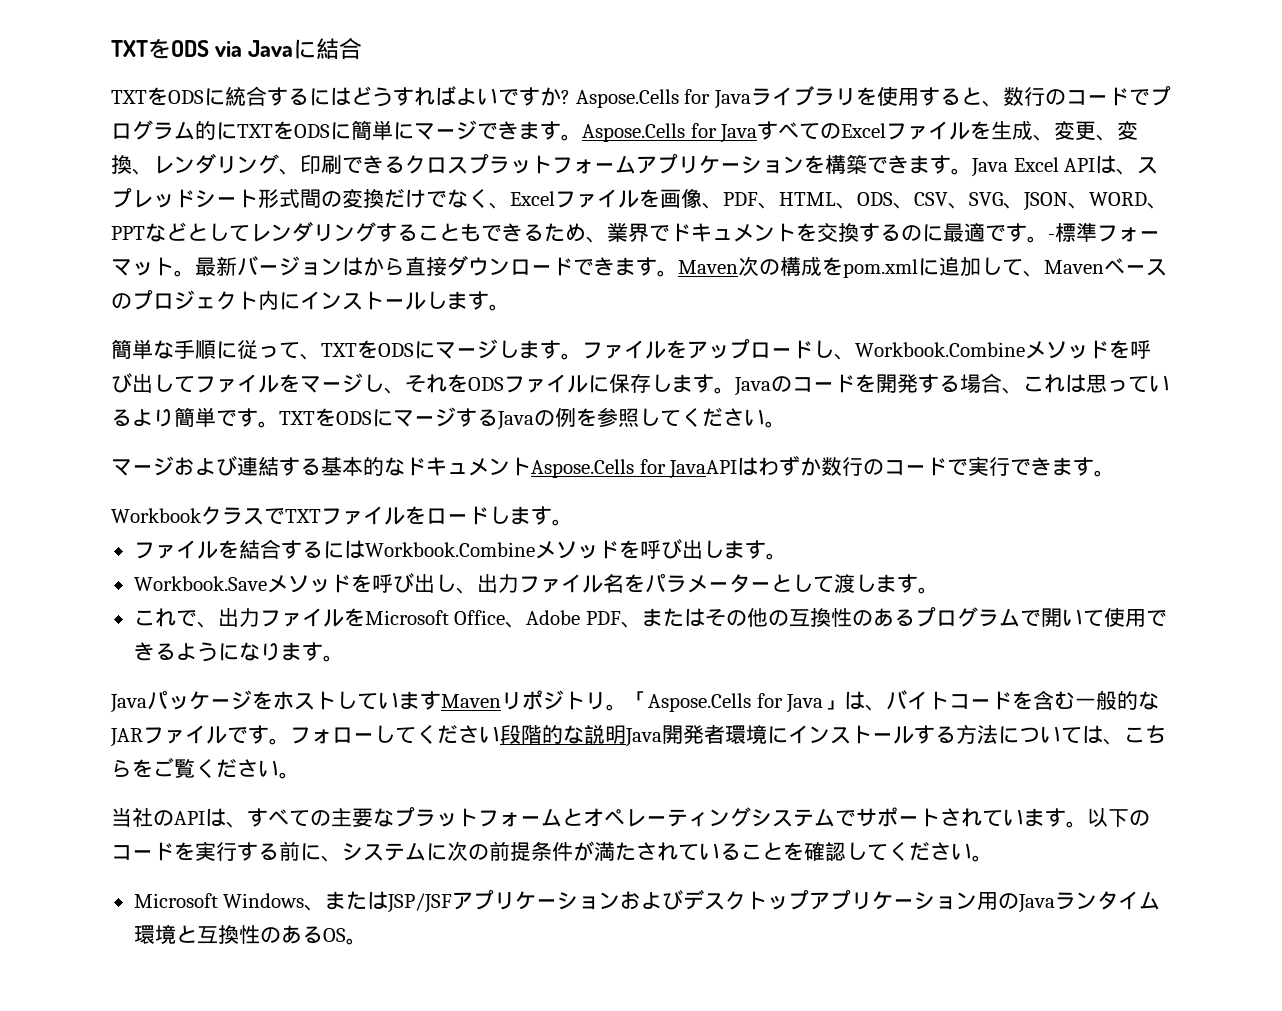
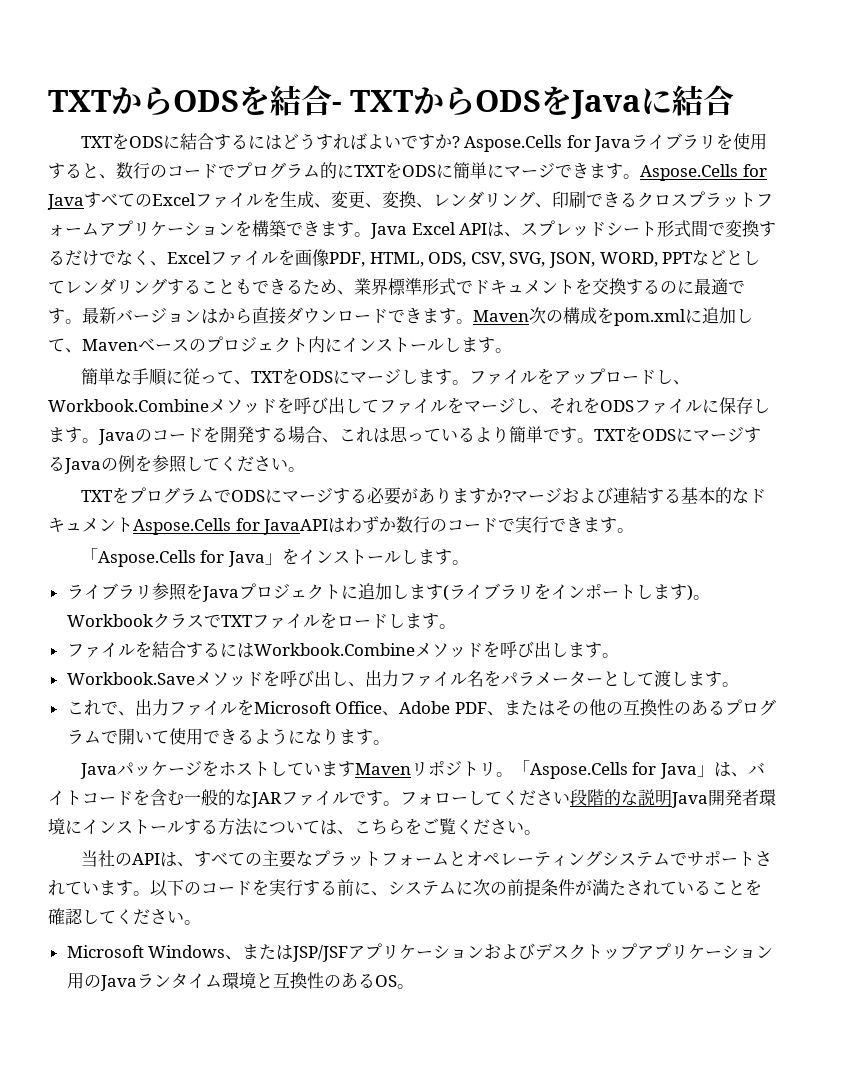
[111,38,243,59] TXTをODS via -> [48,85,573,116] TXTからODSを結合- TXTからODSを
[225,87,246,106] 統 -> [179,133,197,150] 結
[321,189,384,208] の変換 -> [708,220,777,237] [48,250,65,265] で変換する
[702,192,1168,211] 、PDF、HTML、ODS、CSV、SVG、JSON、WORD、 -> [329,252,658,268] PDF, HTML, ODS, CSV, SVG, JSON, WORD,
(649, 232) none -> [388,278,456,296] 標準形式
[1048,222,1160,242] [111,257,195,277] -標準フォーマット。 -> (82, 321) none
(786, 424) none -> [80,487,511,505] TXTをプログラムでODSにマージする必要がありますか?
(1116, 473) none -> [80,548,469,567] [66,583,710,602] 「Aspose.Cells for Java」をインストールします。 // ライブラリ参照をJavaプロジェクトに追加します(ライブラリをインポートします)。

